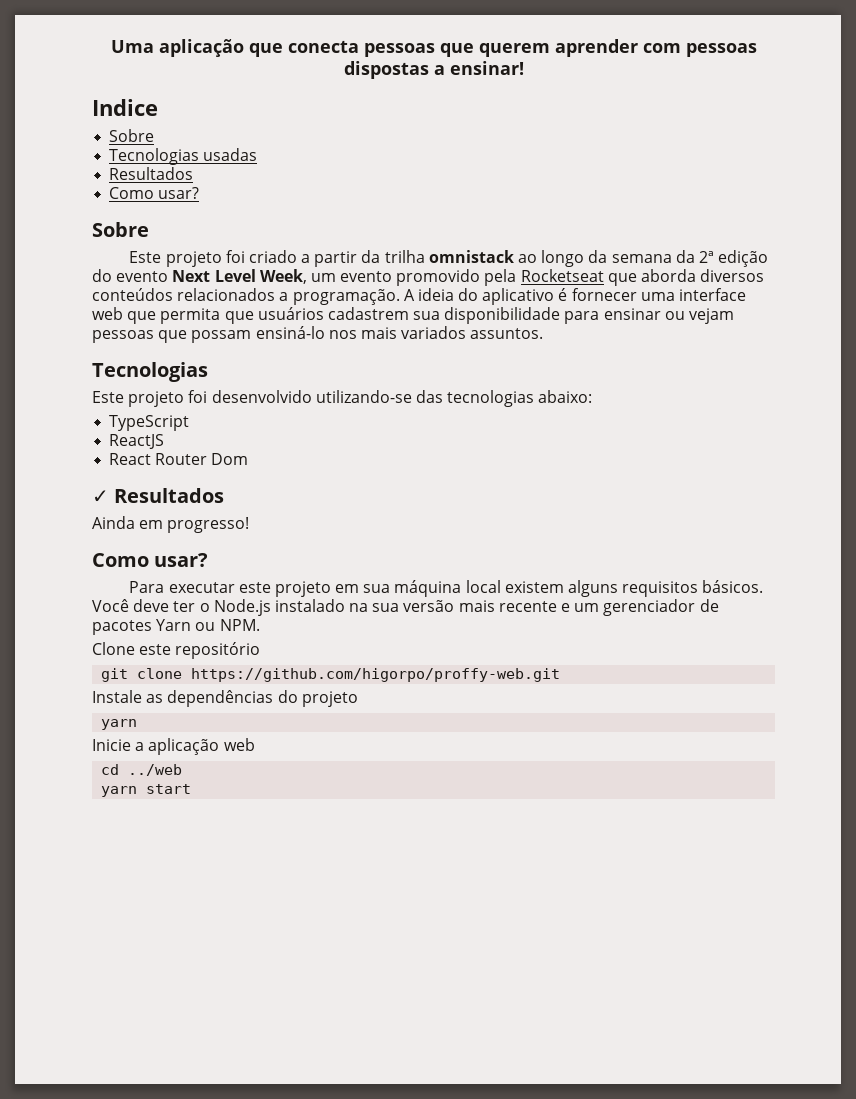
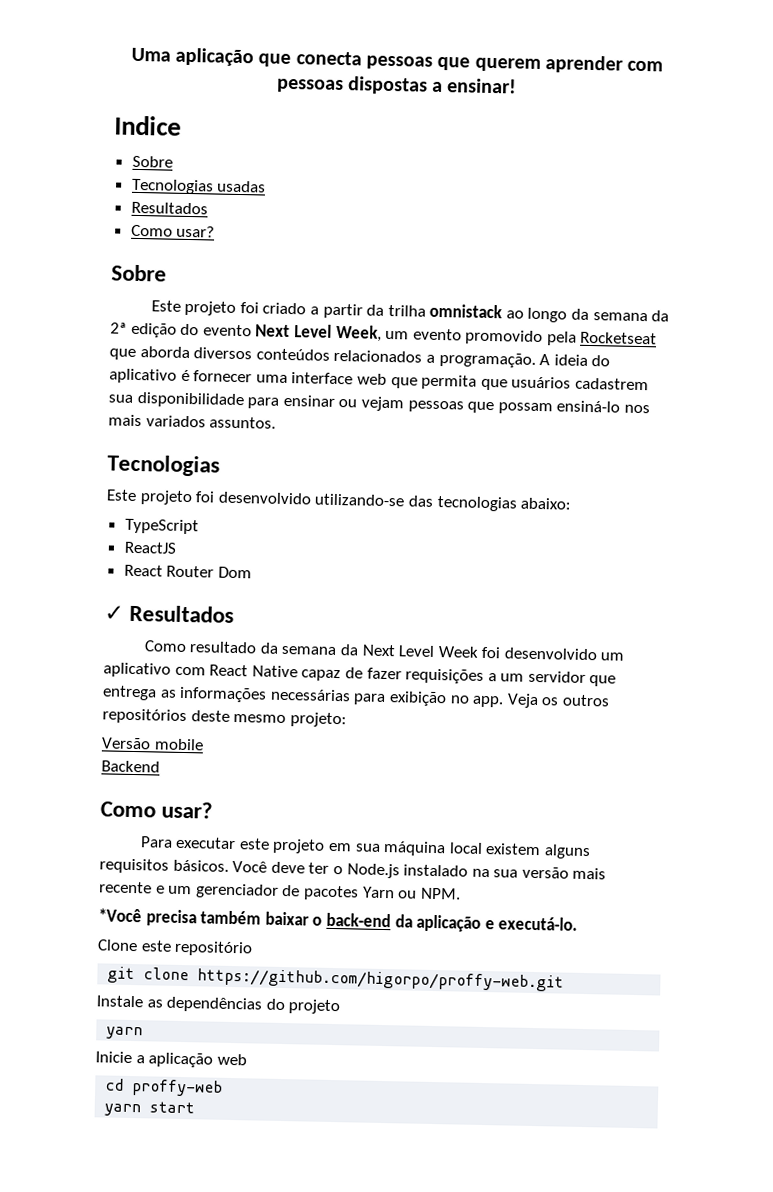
[92,516,250,533] Ainda em progresso! -> [143,640,625,661] [103,662,617,687] [102,685,610,709] [102,708,347,728] [101,737,204,751] [101,760,160,773] Como resultado da semana da Next Level Week foi desenvolvido um aplicativo com React Native capaz de fazer requisições a um servidor que entrega as informações necessárias para exibição no app. Veja os outros repositórios deste mesmo projeto: // Versão mobile // Backend
(260, 625) none -> [98,908,579,932] // *Você precisa também baixar o back-end da aplicação e executá-lo.
[128,764,183,776] ../web -> [132,1079,224,1097] proffy-web

